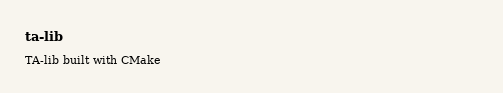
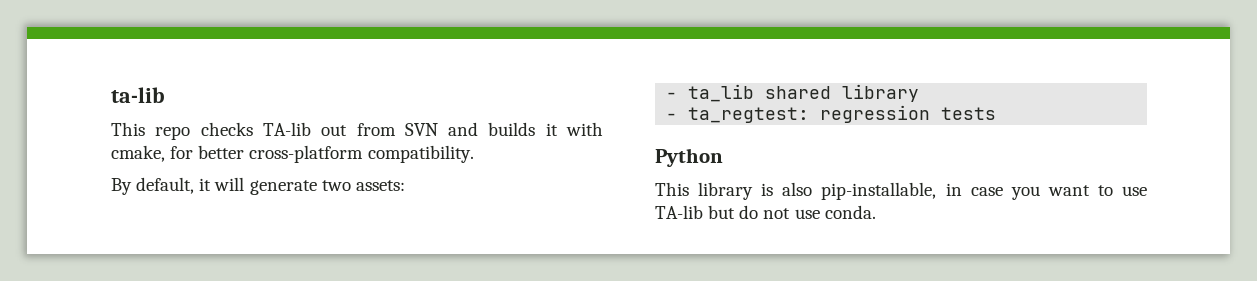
[25,55,161,64] TA-lib built with CMake -> [111,122,603,140] [111,145,474,163] [111,177,405,195] [666,84,920,102] [666,105,997,123] [655,148,723,167] [655,182,1147,200] [655,205,876,219] This repo checks TA-lib out from SVN and builds it with cmake, for better cross-platform compatibility. // By default, it will generate two assets: // - ta_lib shared library // - ta_regtest: regression tests // Python // This library is also pip-installable, in case you want to use TA-lib but do not use conda.

